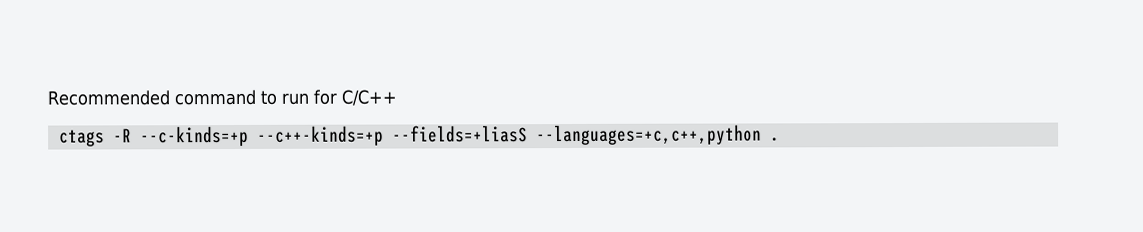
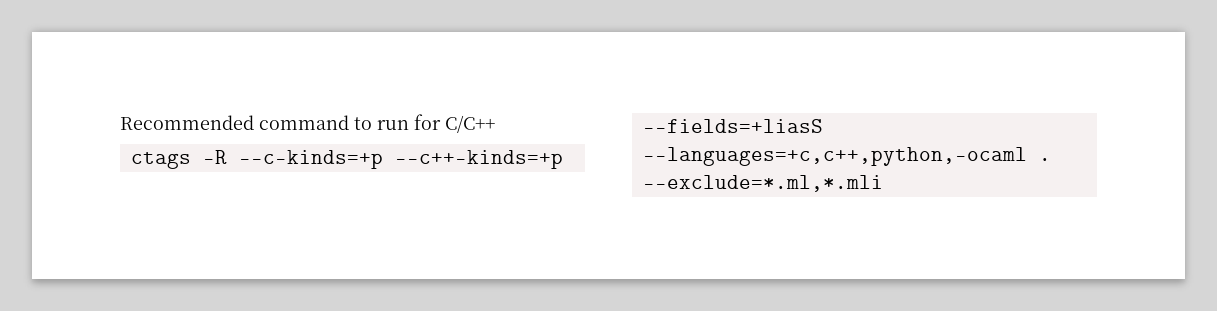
[535,124,780,146] --languages=+c,c++,python . -> [642,147,1051,166] [642,175,883,192] --languages=+c,c++,python,-ocaml . --exclude=*.ml,*.mli

